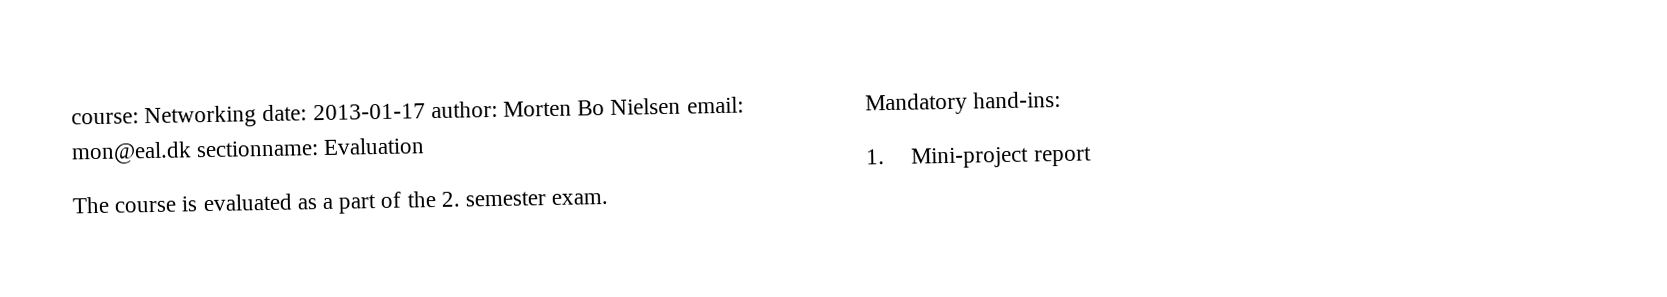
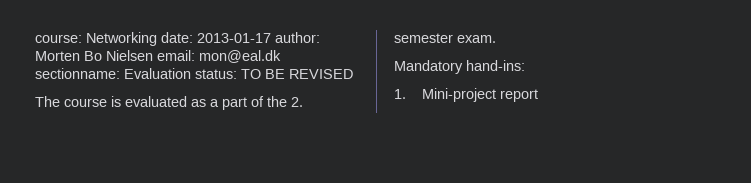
(426, 146) none -> [195,69,353,79] status: TO BE REVISED

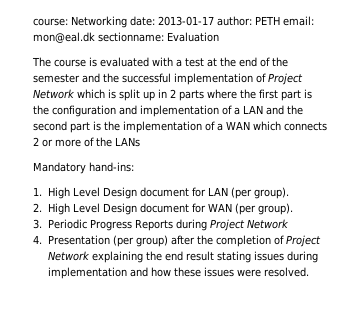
[35,50,153,61] Morten Bo Nielsen -> [255,16,280,25] PETH
[195,69,353,79] status: TO BE REVISED -> (219, 37) none
[191,96,303,110] [394,33,496,43] [394,60,525,74] [394,88,539,102] as a part of the 2. semester exam. // Mandatory hand-ins: // 1. Mini-project report -> [152,57,288,67] [33,73,303,85] [33,89,312,101] [33,105,303,117] [33,121,327,133] [33,137,140,147] [33,162,134,174] [33,187,289,199] [33,203,293,215] [33,219,289,231] [33,235,321,247] [47,251,318,263] [47,267,309,279] with a test at the end of the semester and the successful implementation of Project Network which is split up in 2 parts where the first part is the configuration and implementation of a LAN and the second part is the implementation of a WAN which connects 2 or more of the LANs // Mandatory hand-ins: // 1. High Level Design document for LAN (per group). // 2. High Level Design document for WAN (per group). // 3. Periodic Progress Reports during Project Network // 4. Presentation (per group) after the completion of Project Network explaining the end result stating issues during implementation and how these issues were resolved.

